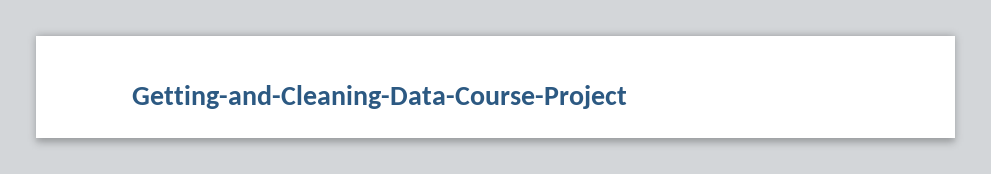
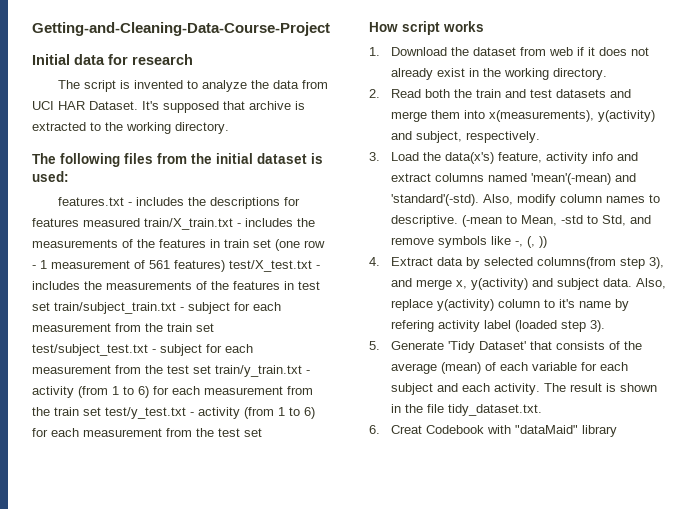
(627, 97) none -> [32,54,193,65] [58,80,329,92] [32,101,305,113] [32,122,229,134] [32,153,323,167] [32,171,69,182] [58,197,301,209] [32,218,315,230] [32,239,325,251] [32,260,320,272] [32,281,320,290] [32,302,281,314] [32,323,214,332] [32,344,253,356] [32,365,310,377] [32,386,313,398] [32,407,315,419] [32,428,262,437] [369,21,484,35] [369,47,650,56] [391,68,608,80] [369,89,632,98] [391,110,656,122] [391,131,541,143] [369,152,639,164] [391,173,637,185] [391,194,661,206] [391,215,652,227] [391,236,548,248] [369,257,665,269] [391,278,667,290] [391,299,630,311] [391,320,606,332] [369,341,643,353] [391,362,629,374] [391,383,658,395] [391,404,543,416] [369,425,618,437] // Initial data for research // The script is invented to analyze the data from UCI HAR Dataset. It's supposed that archive is extracted to the working directory. // The following files from the initial dataset is used: // features.txt - includes the descriptions for features measured train/X_train.txt - includes the measurements of the features in train set (one row - 1 measurement of 561 features) test/X_test.txt - includes the measurements of the features in test set train/subject_train.txt - subject for each measurement from the train set test/subject_test.txt - subject for each measurement from the test set train/y_train.txt - activity (from 1 to 6) for each measurement from the train set test/y_test.txt - activity (from 1 to 6) for each measurement from the test set // How script works // 1. Download the dataset from web if it does not already exist in the working directory. // 2. Read both the train and test datasets and merge them into x(measurements), y(activity) and subject, respectively. // 3. Load the data(x's) feature, activity info and extract columns named 'mean'(-mean) and 'standard'(-std). Also, modify column names to descriptive. (-mean to Mean, -std to Std, and remove symbols like -, (, )) // 4. Extract data by selected columns(from step 3), and merge x, y(activity) and subject data. Also, replace y(activity) column to it's name by refering activity label (loaded step 3). // 5. Generate 'Tidy Dataset' that consists of the average (mean) of each variable for each subject and each activity. The result is shown in the file tidy_dataset.txt. // 6. Creat Codebook with "dataMaid" library

